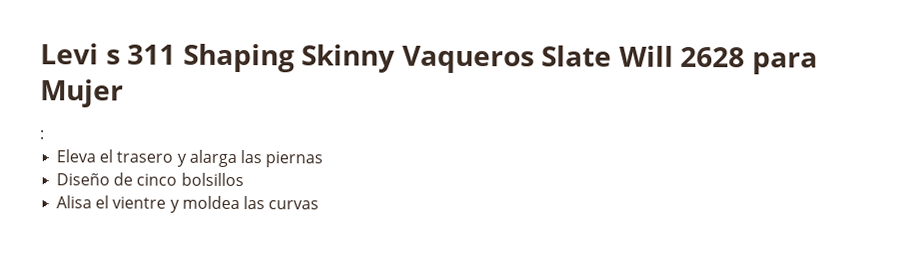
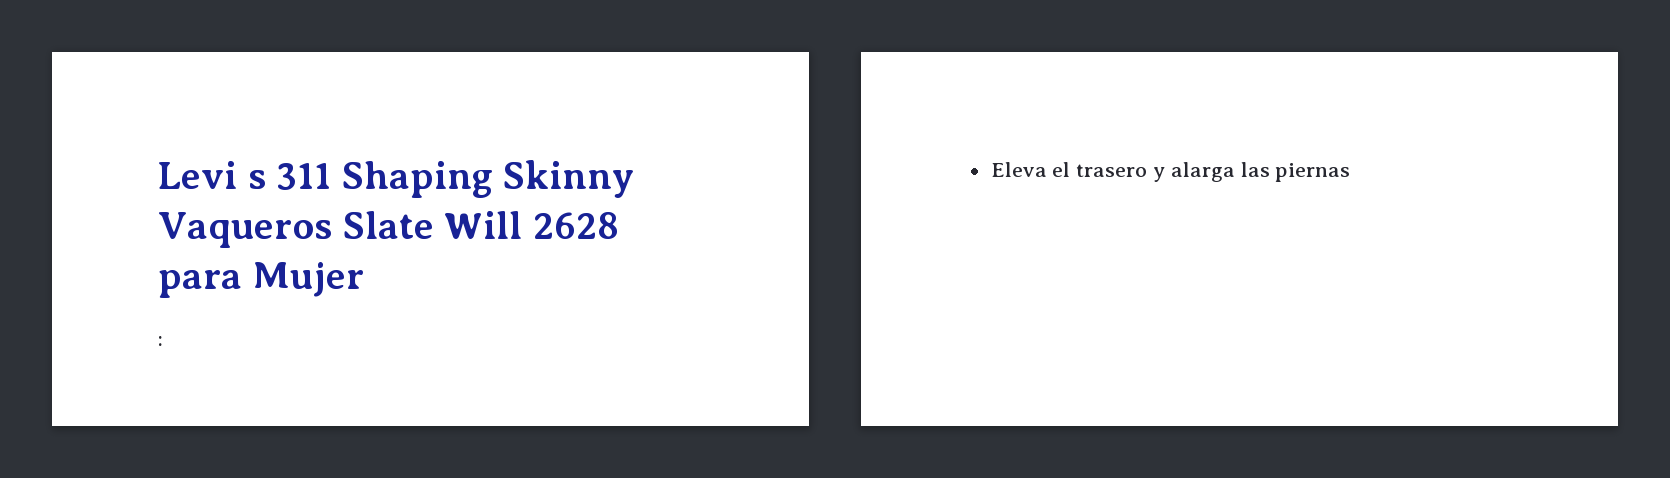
[56,172,244,187] [56,195,320,213] // Diseño de cinco bolsillos // Alisa el vientre y moldea las curvas -> (1351, 172) none

